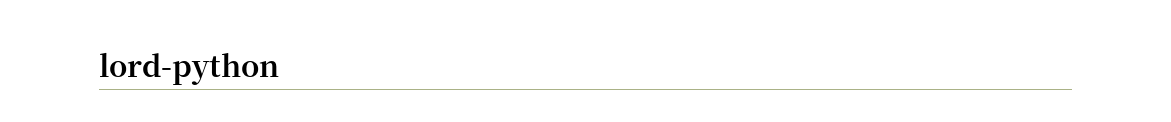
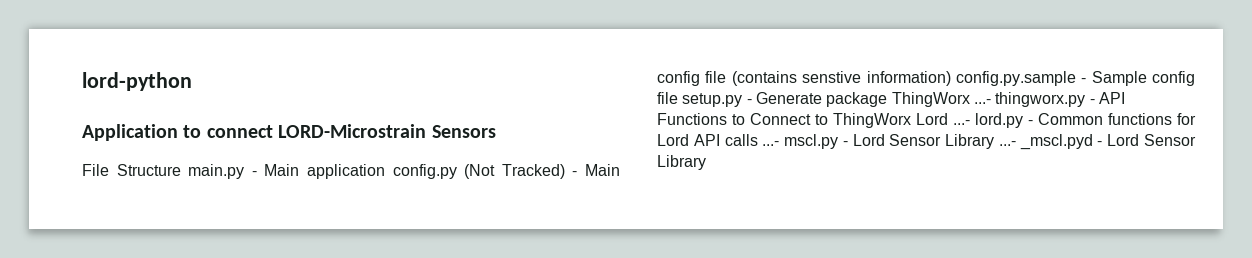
(279, 68) none -> [82,124,496,141] [82,164,621,179] [657,71,1195,86] [657,92,1125,107] [657,113,1196,128] [657,134,1196,150] [657,155,706,170] // Application to connect LORD-Microstrain Sensors // File Structure main.py - Main application config.py (Not Tracked) - Main config file (contains senstive information) config.py.sample - Sample config file setup.py - Generate package ThingWorx ...- thingworx.py - API Functions to Connect to ThingWorx Lord ...- lord.py - Common functions for Lord API calls ...- mscl.py - Lord Sensor Library ...- _mscl.pyd - Lord Sensor Library

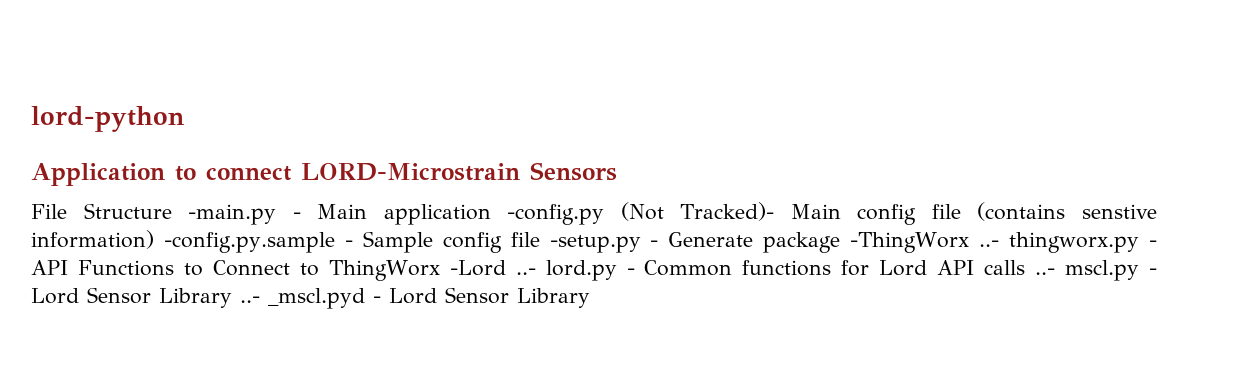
[188,164,245,179] main.py -> [188,204,277,225] -main.py
[392,164,578,179] config.py (Not Tracked) - -> [507,202,775,225] -config.py (Not Tracked)-
[955,71,1076,86] config.py.sample -> [163,232,335,253] -config.py.sample
[682,93,743,107] setup.py -> [549,235,641,253] -setup.py
[891,92,991,107] ThingWorx ...- -> [850,232,1000,253] -ThingWorx ..-
[916,113,970,125] Lord ...- -> [449,260,536,276] -Lord ..-
[762,141,780,146] ...- -> [1035,268,1056,275] ..-
[998,141,1016,146] ...- -> [240,296,260,303] ..-

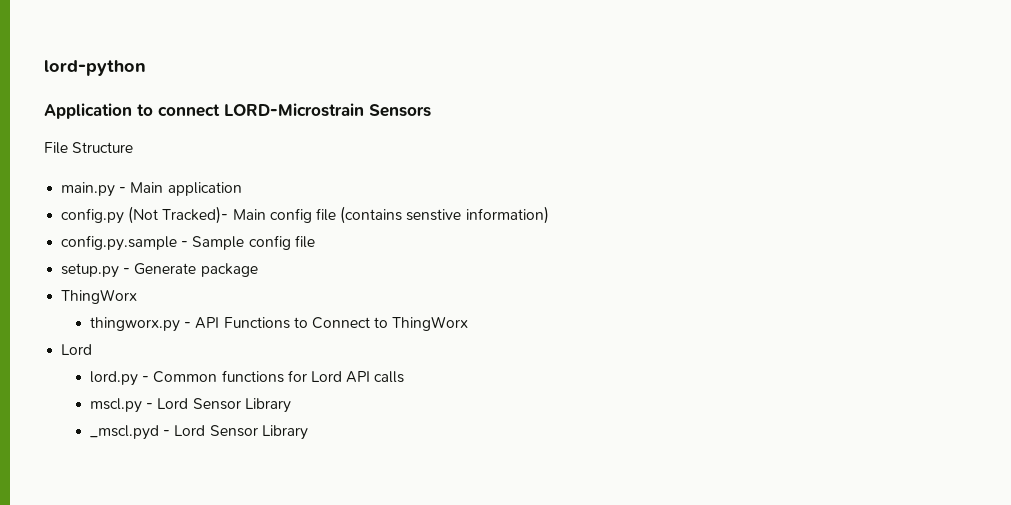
[188,204,277,225] -main.py -> [61,182,116,197] // main.py
[507,204,605,225] -config.py -> [61,208,125,224] // config.py
[163,232,335,253] -config.py.sample -> [61,235,178,251] // config.py.sample
[549,235,641,253] -setup.py -> [61,263,120,278] // setup.py
[850,232,1000,253] -ThingWorx ..- -> [61,289,138,304] // ThingWorx //
[449,260,536,276] -Lord ..- -> [61,344,93,355] // Lord //
[1035,268,1056,275] ..- -> (405, 377) //
[240,296,260,303] ..- -> (291, 405) //

